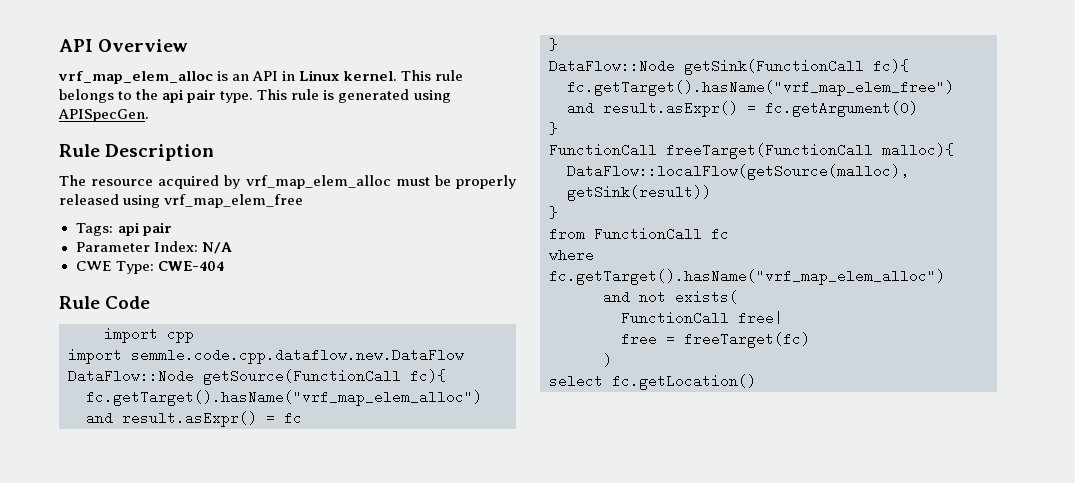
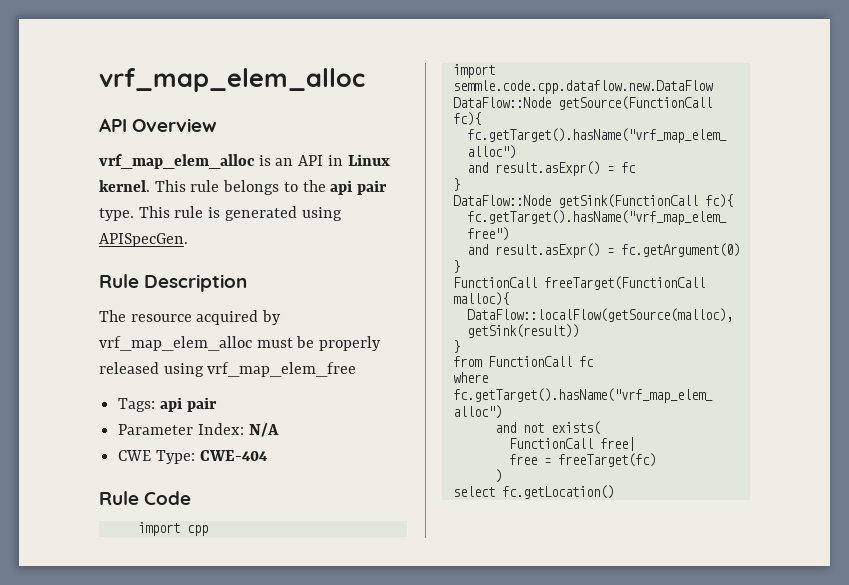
(59, 45) none -> [99,68,365,92] vrf_map_elem_alloc //

